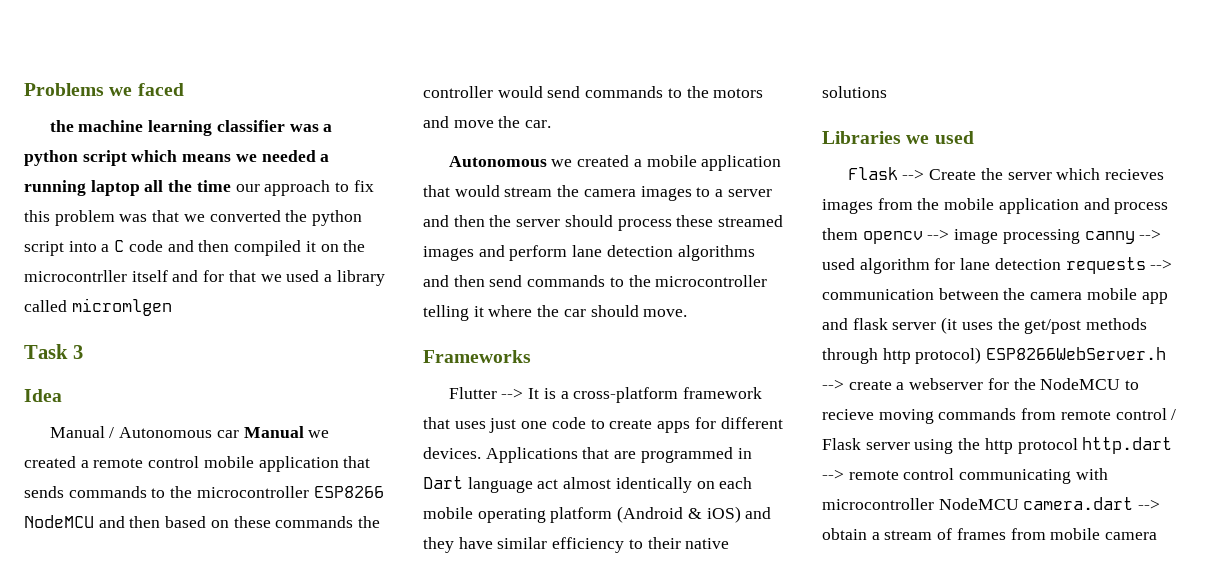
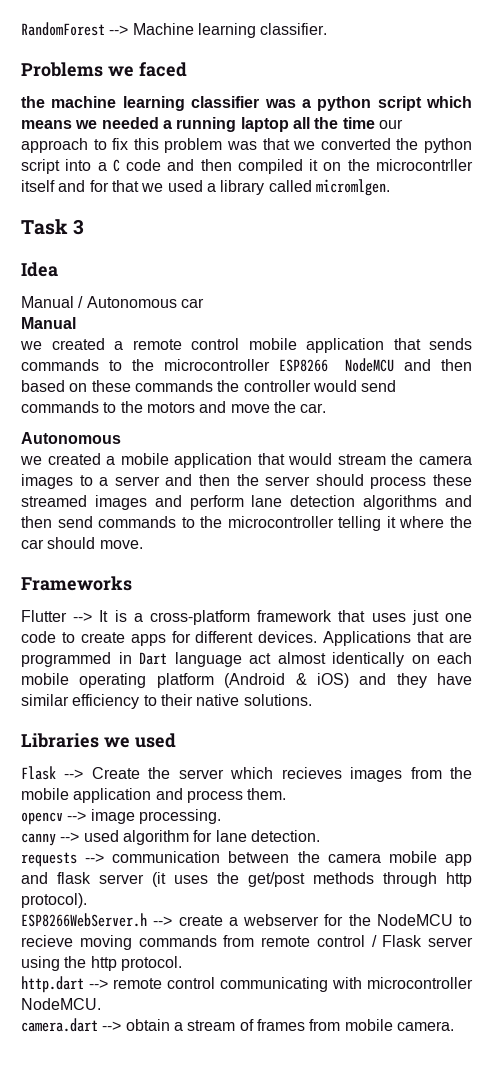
(24, 89) none -> [21,22,328,38] RandomForest --> Machine learning classifier. //
[71,298,172,316] micromlgen -> [315,179,390,196] micromlgen.
[243,426,304,438] Manual -> [21,317,76,329] // Manual //
(547, 161) none -> (121, 438) //
[822,86,887,98] solutions -> [243,694,312,706] solutions.
[822,228,858,240] them -> [247,788,287,800] them. //
[1002,229,1080,244] processing -> [138,809,221,824] processing. //
[994,258,1061,270] detection -> [250,830,320,842] detection. //
[915,347,982,364] protocol) -> [21,893,87,908] protocol). //
[1017,438,1078,454] protocol -> [120,956,182,971] protocol. //
[938,498,1019,510] NodeMCU -> [21,998,101,1010] NodeMCU. //
[1105,532,1158,540] camera -> [396,1021,454,1031] camera.

